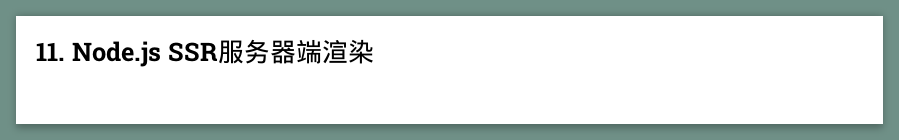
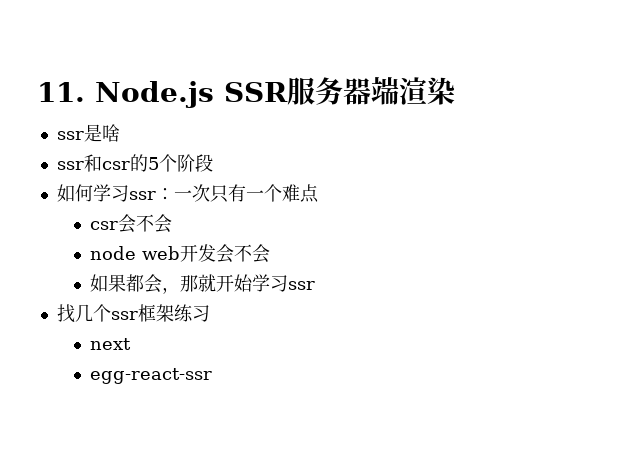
(374, 51) none -> [56,124,120,142] [56,154,213,172] [56,184,319,203] [90,214,173,233] [90,244,271,263] [90,274,316,294] [56,304,210,323] [90,338,132,350] [90,368,213,384] // ssr是啥 // ssr和csr的5个阶段 // 如何学习ssr：一次只有一个难点 // csr会不会 // node web开发会不会 // 如果都会，那就开始学习ssr // 找几个ssr框架练习 // next // egg-react-ssr

